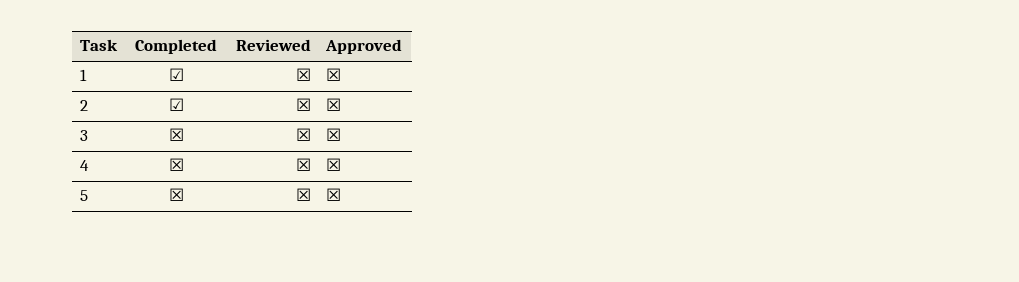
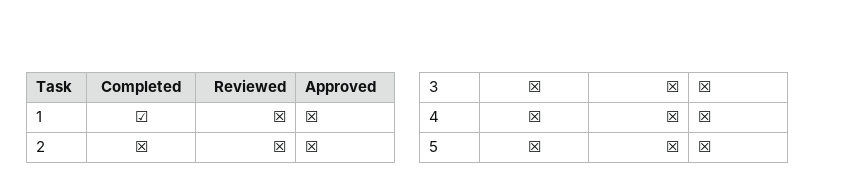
[168,98,184,111] ☑ -> [134,141,148,152] ☒

